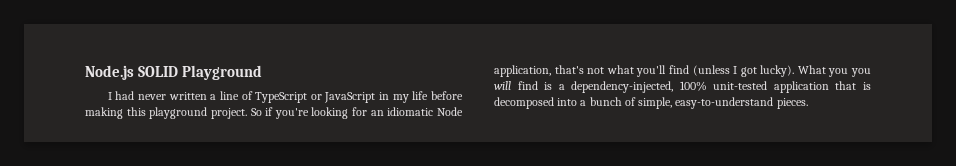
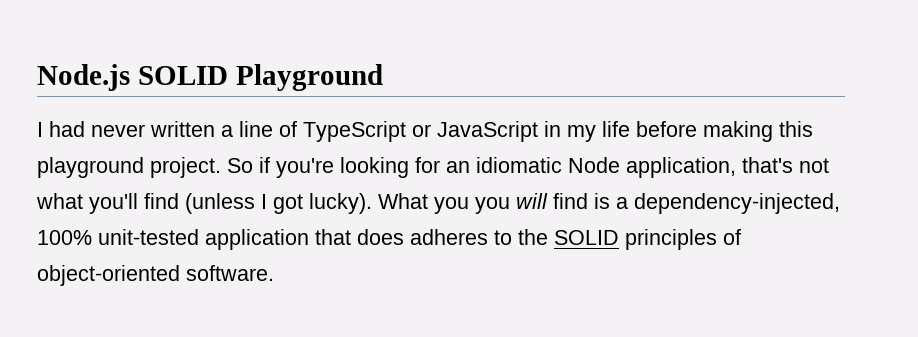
[863,82,871,90] [494,97,808,109] is decomposed into a bunch of simple, easy-to-understand pieces. -> [357,229,741,250] [37,265,274,286] does adheres to the SOLID principles of object-oriented software.

